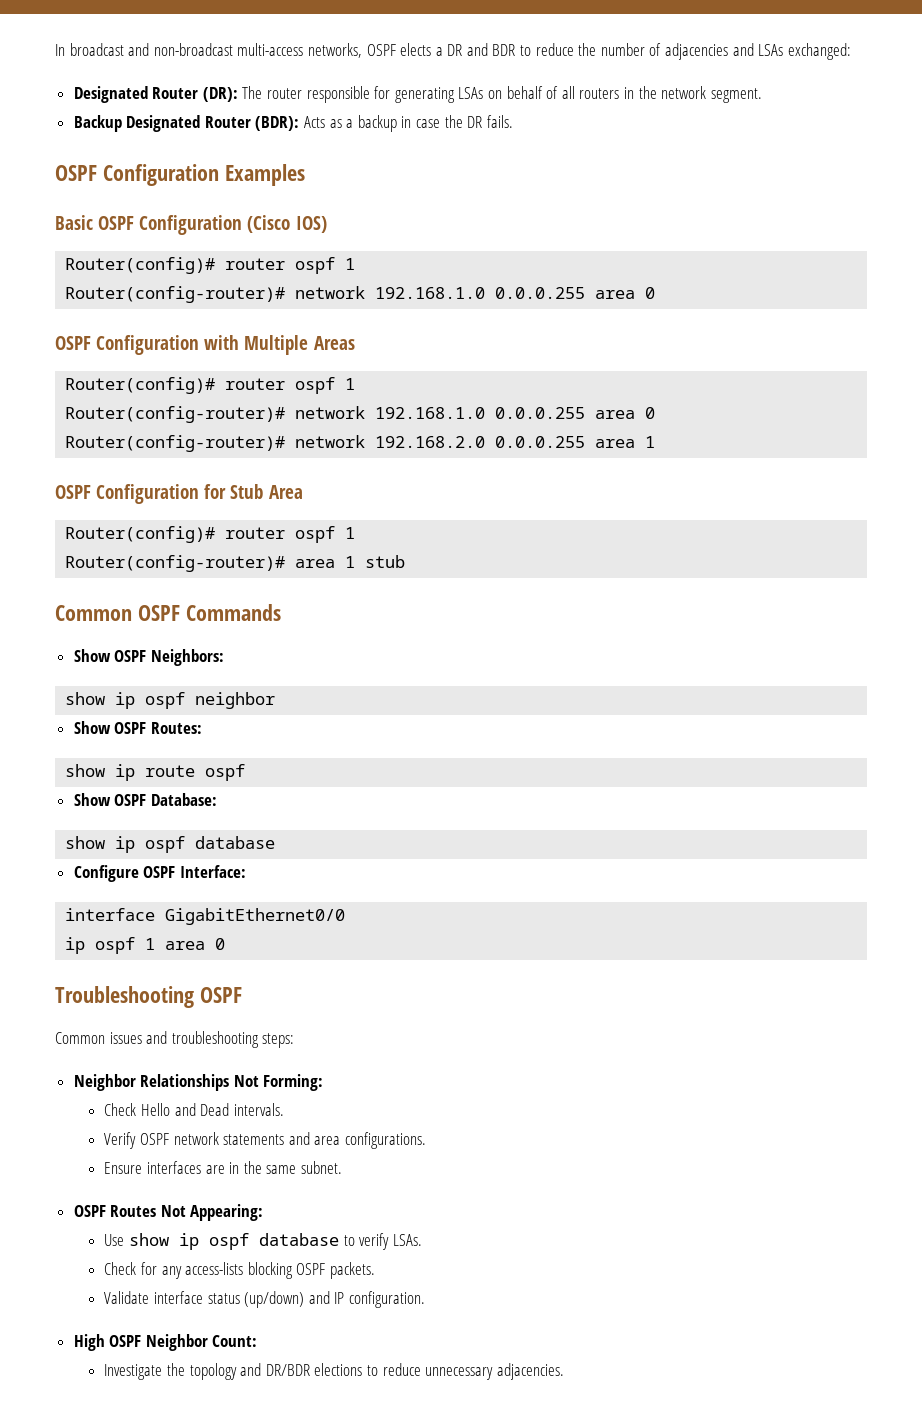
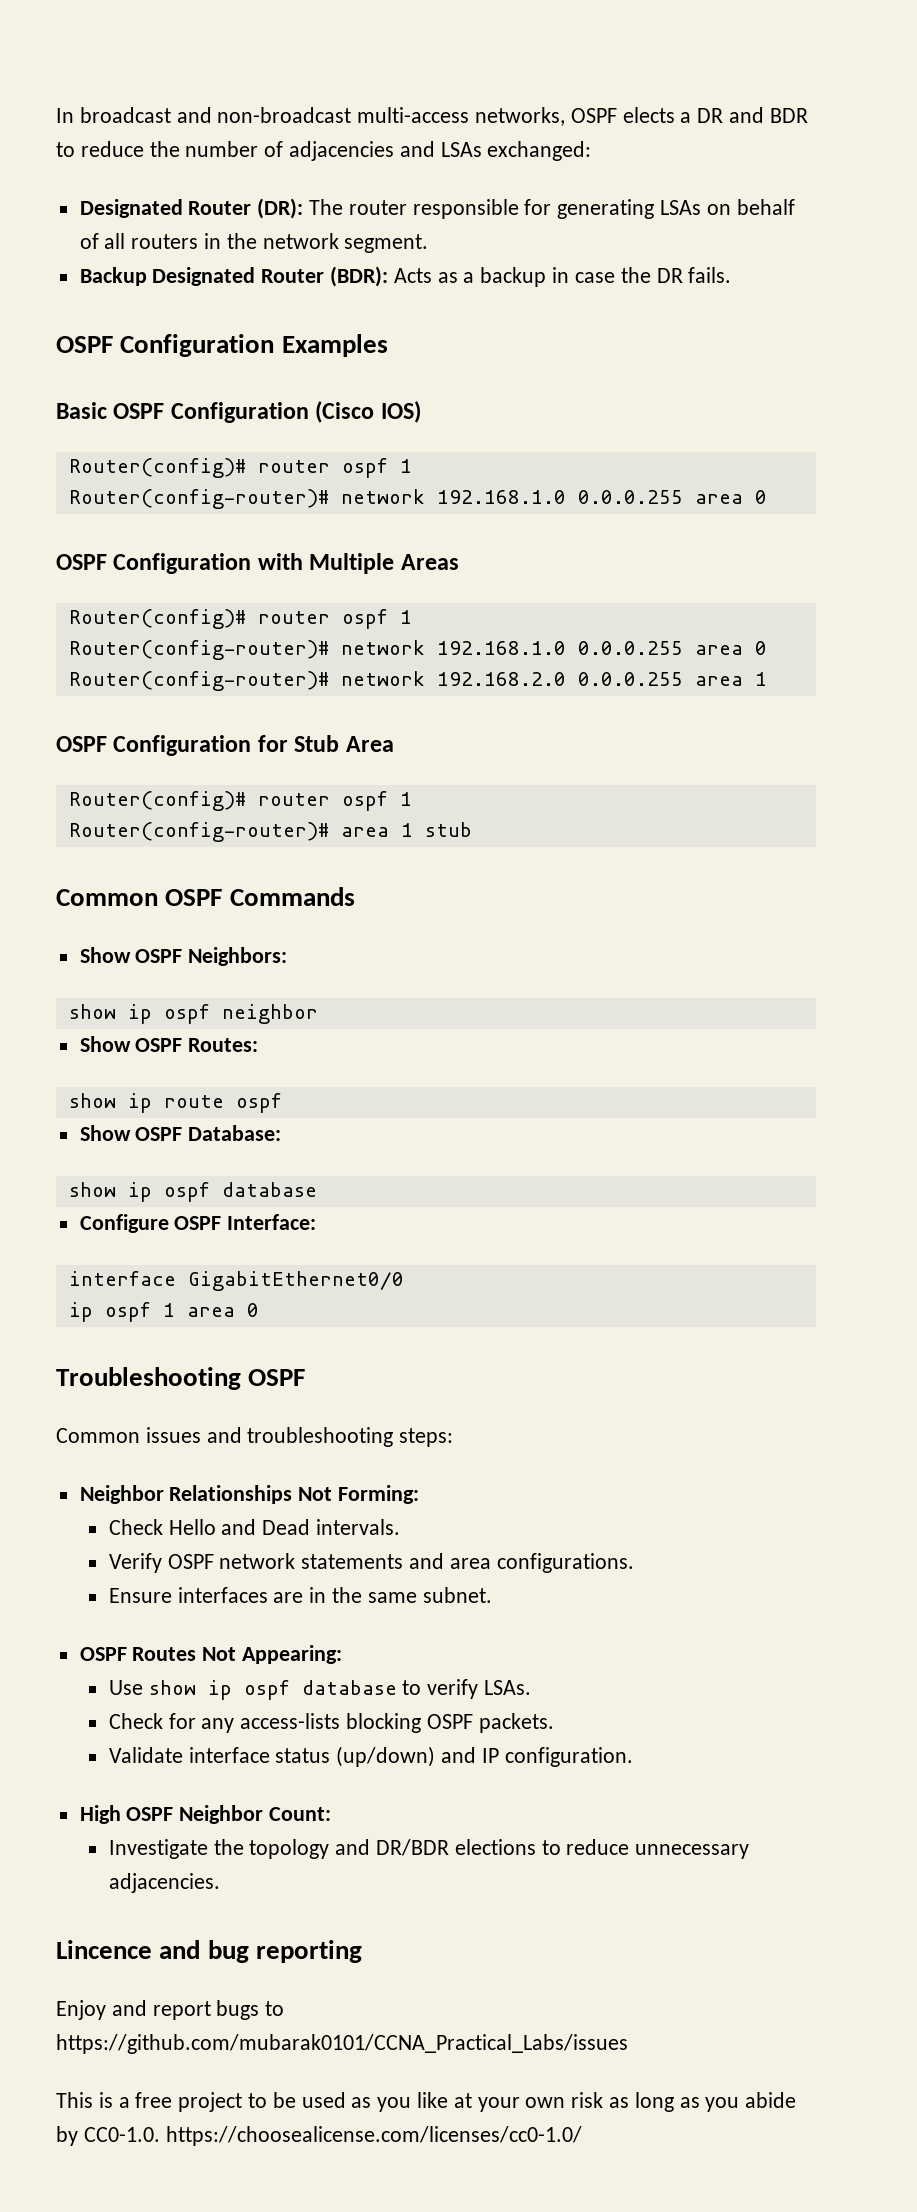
(564, 1371) none -> [56,1940,362,1963] [56,2000,285,2020] [56,2034,628,2054] [56,2092,797,2112] [56,2126,582,2146] // Lincence and bug reporting // Enjoy and report bugs to https://github.com/mubarak0101/CCNA_Practical_Labs/issues // This is a free project to be used as you like at your own risk as long as you abide by CC0-1.0. https://choosealicense.com/licenses/cc0-1.0/

